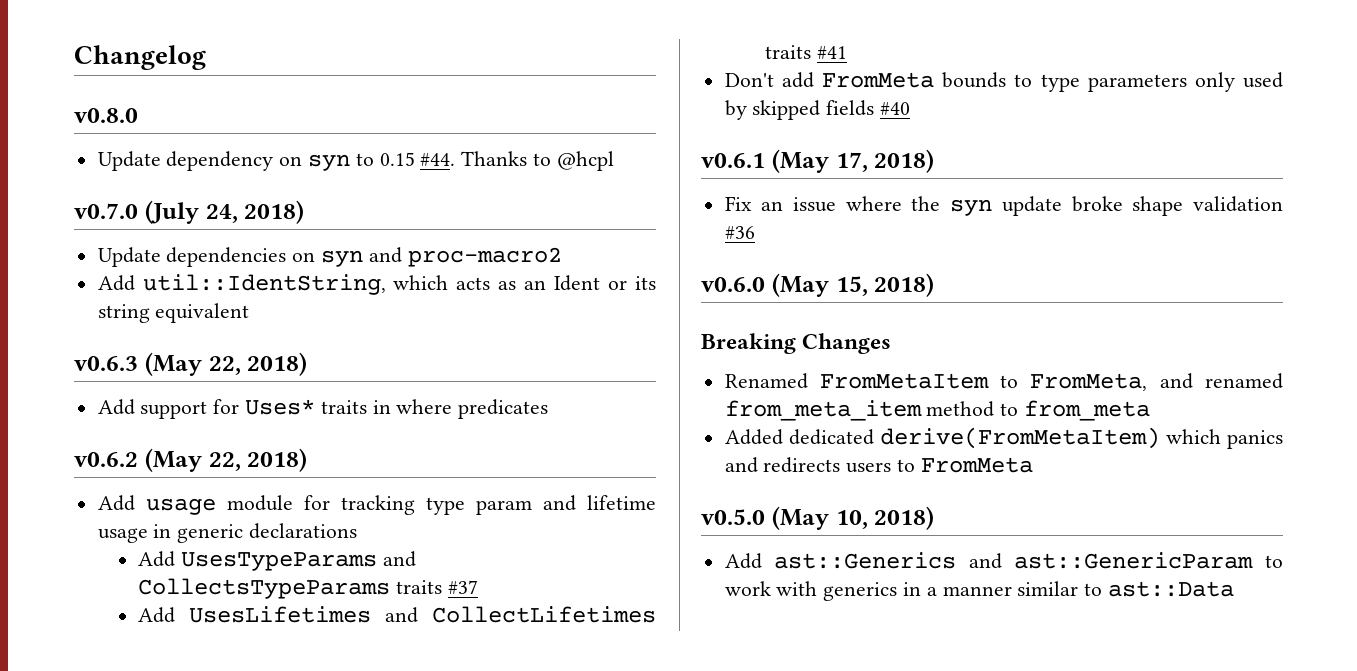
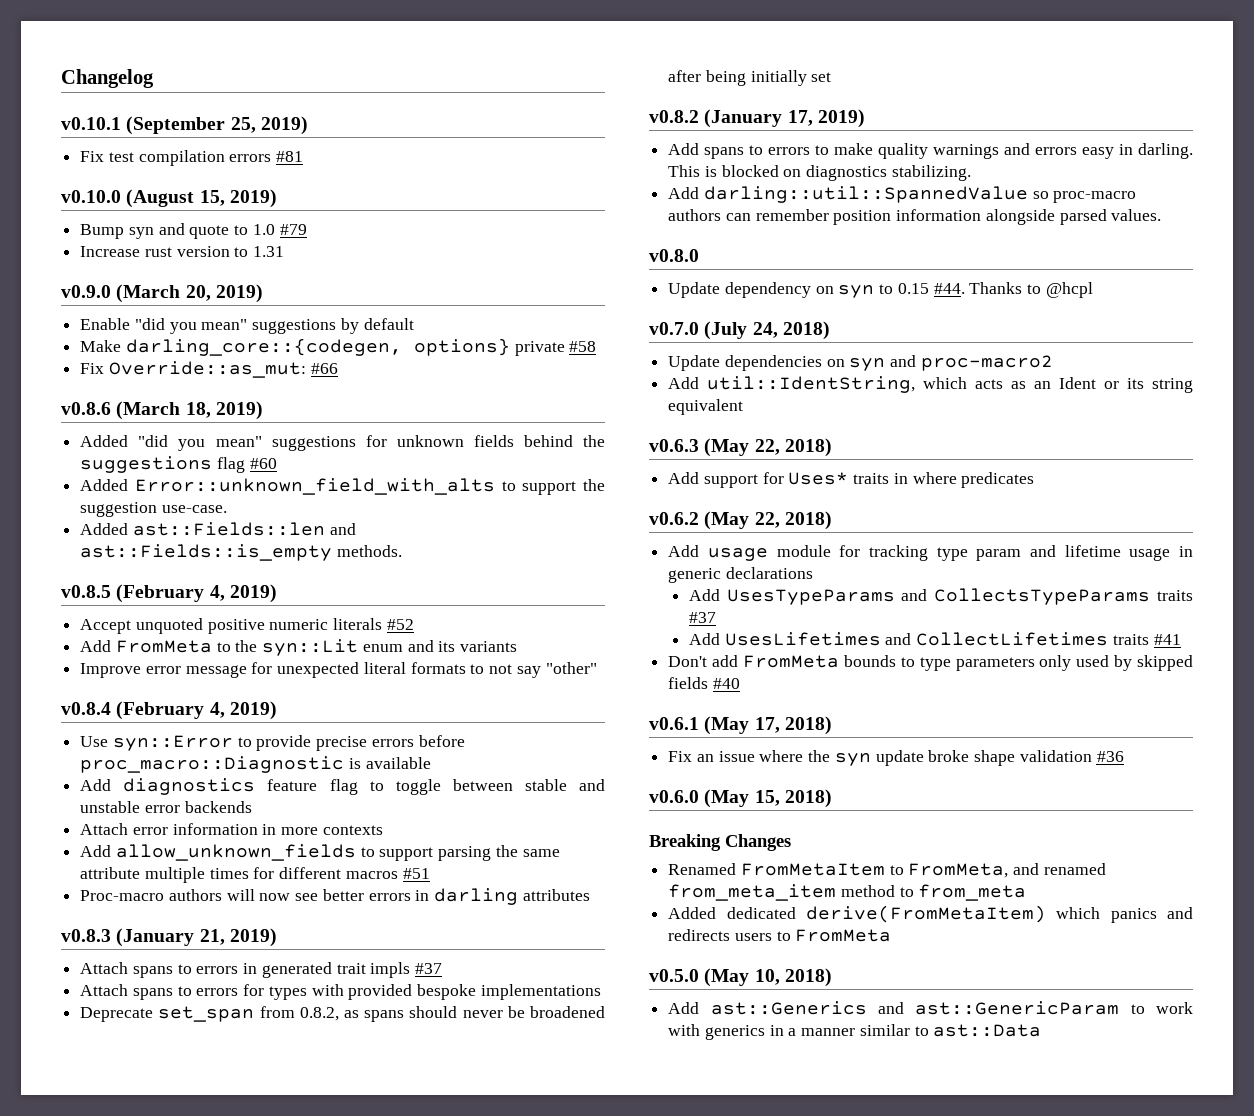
(206, 57) none -> [61,116,308,135] [80,150,304,166] [61,189,277,208] [80,223,307,239] [80,246,285,257] [61,284,263,303] [80,318,414,334] [80,338,597,356] [80,361,338,378] [61,401,263,420] [80,435,605,451] [80,456,277,473] [80,478,605,495] [80,502,227,517] [80,522,356,536] [80,544,402,561] [61,584,277,603] [80,618,414,634] [80,639,518,656] [80,662,597,678] [61,701,277,720] [80,735,465,751] [80,756,431,773] [80,778,605,795] [80,801,252,813] [80,823,383,835] [80,844,560,861] [80,867,430,883] [80,888,590,905] [61,928,277,947] [80,962,443,978] [80,984,601,1000] [80,1006,606,1022] [668,70,832,86] [649,109,865,128] [668,143,1193,159] [668,165,971,181] [668,186,1137,203] [668,209,1162,225] // v0.10.1 (September 25, 2019) // Fix test compilation errors #81 // v0.10.0 (August 15, 2019) // Bump syn and quote to 1.0 #79 // Increase rust version to 1.31 // v0.9.0 (March 20, 2019) // Enable "did you mean" suggestions by default // Make darling_core::{codegen, options} private #58 // Fix Override::as_mut: #66 // v0.8.6 (March 18, 2019) // Added "did you mean" suggestions for unknown fields behind the suggestions flag #60 // Added Error::unknown_field_with_alts to support the suggestion use-case. // Added ast::Fields::len and ast::Fields::is_empty methods. // v0.8.5 (February 4, 2019) // Accept unquoted positive numeric literals #52 // Add FromMeta to the syn::Lit enum and its variants // Improve error message for unexpected literal formats to not say "other" // v0.8.4 (February 4, 2019) // Use syn::Error to provide precise errors before proc_macro::Diagnostic is available // Add diagnostics feature flag to toggle between stable and unstable error backends // Attach error information in more contexts // Add allow_unknown_fields to support parsing the same attribute multiple times for different macros #51 // Proc-macro authors will now see better errors in darling attributes // v0.8.3 (January 21, 2019) // Attach spans to errors in generated trait impls #37 // Attach spans to errors for types with provided bespoke implementations // Deprecate set_span from 0.8.2, as spans should never be broadened after being initially set // v0.8.2 (January 17, 2019) // Add spans to errors to make quality warnings and errors easy in darling. This is blocked on diagnostics stabilizing. // Add darling::util::SpannedValue so proc-macro authors can remember position information alongside parsed values.

